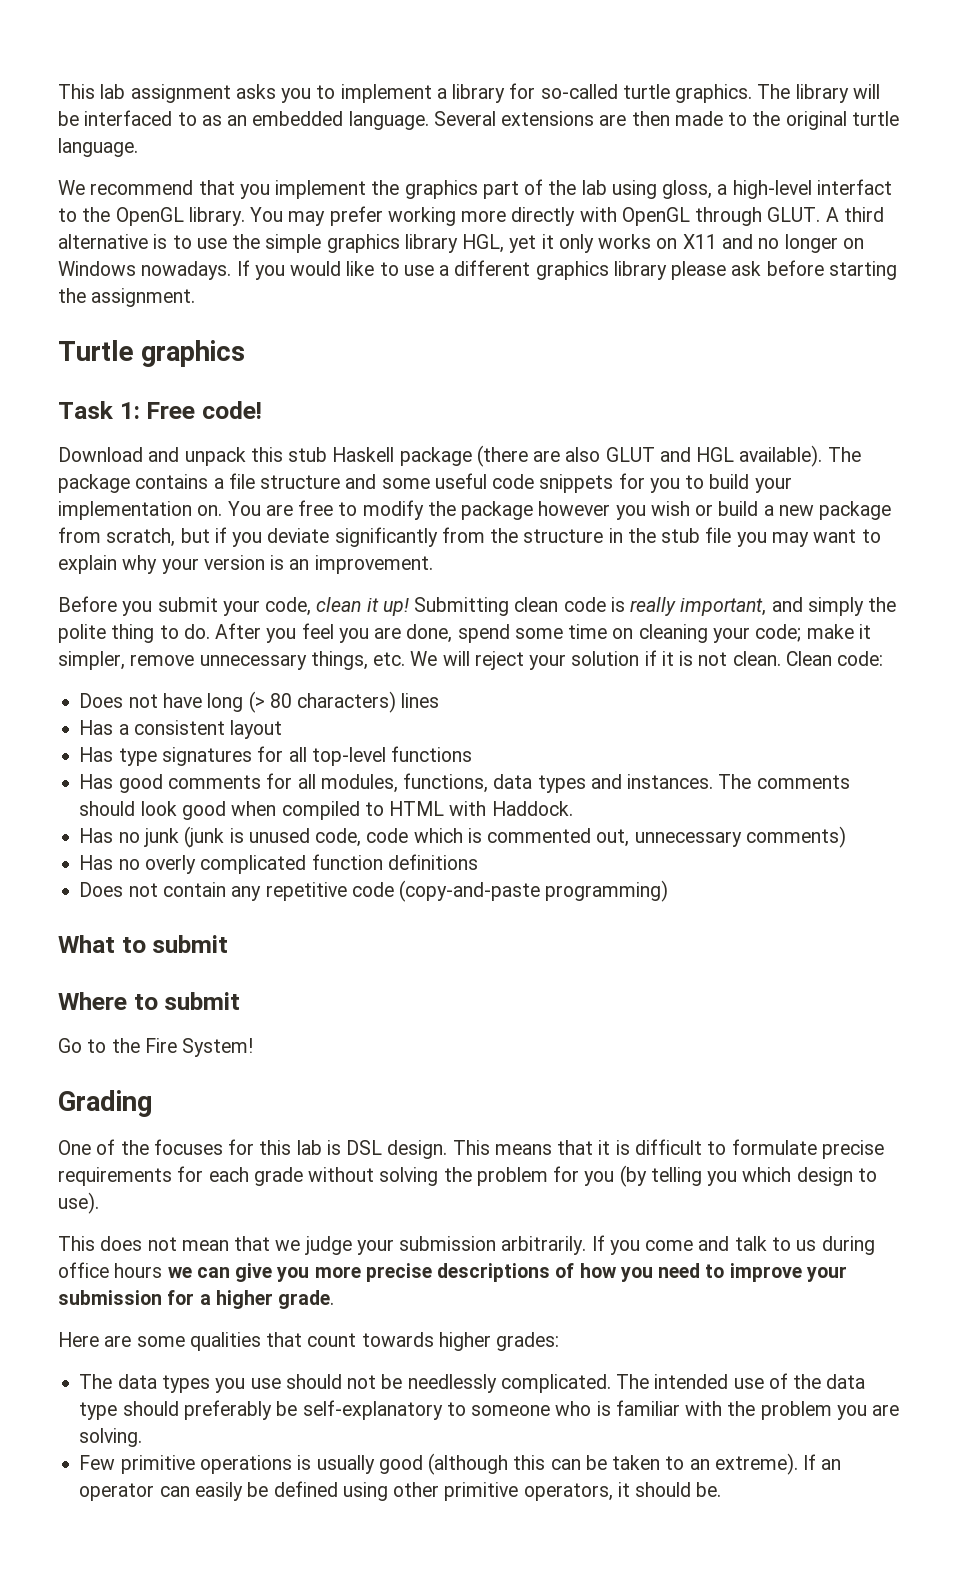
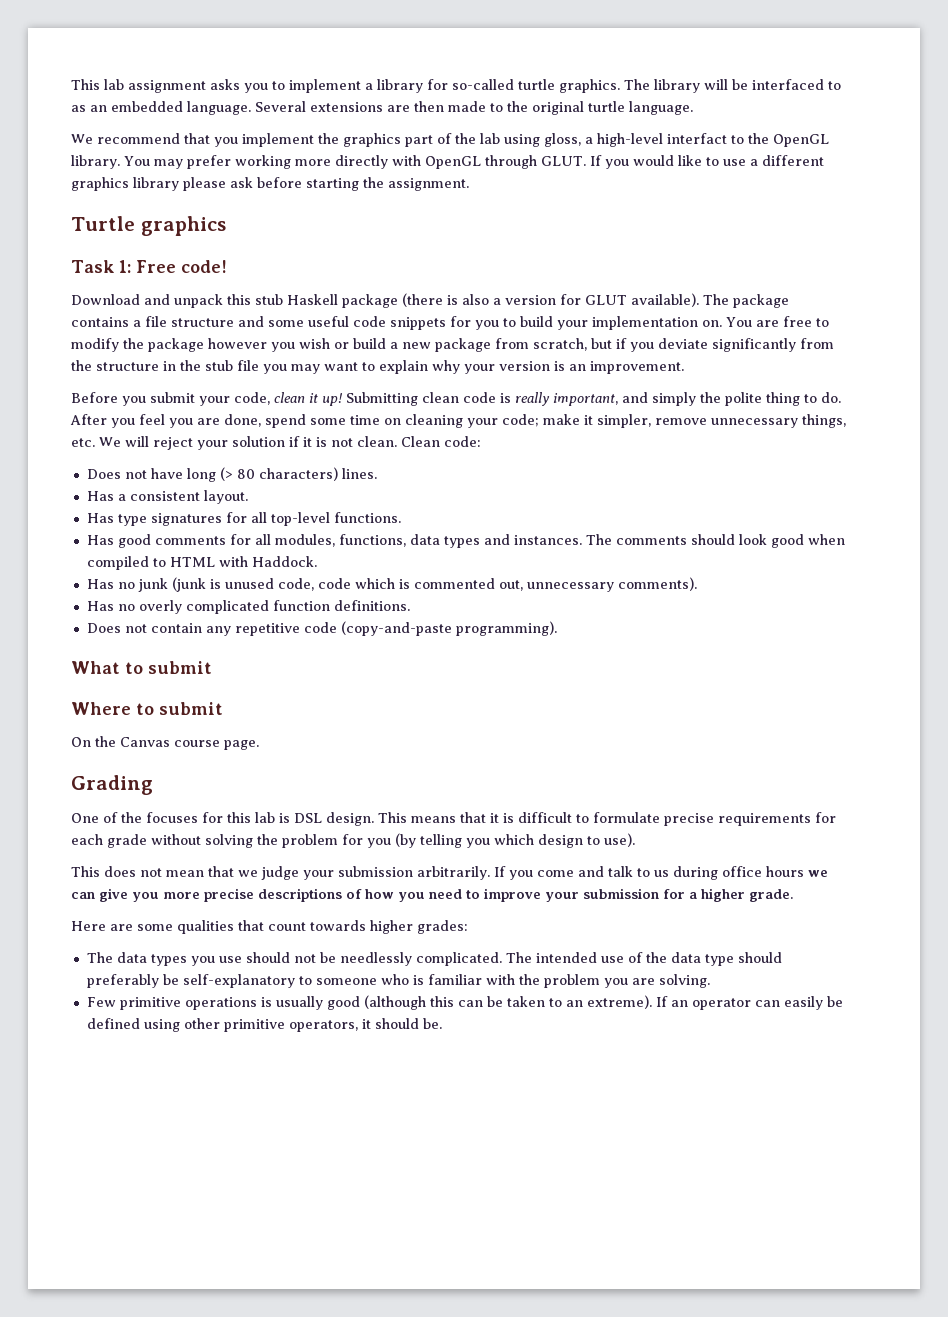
[825,207,884,222] [58,234,864,253] [58,261,232,280] A third alternative is to use the simple graphics library HGL, yet it only works on X11 and no longer on Windows nowadays. -> (586, 161) none
[533,447,735,462] are also GLUT and HGL -> [447,294,627,305] is also a version for GLUT
[401,693,440,708] lines -> [341,468,377,479] lines.
[230,720,283,739] layout -> [203,490,248,504] layout.
[391,746,473,762] functions -> [333,512,401,523] functions.
[745,826,846,848] comments) -> [617,577,697,591] comments).
[387,854,478,870] definitions -> [333,600,410,611] definitions.
[545,880,669,902] programming) -> [455,621,557,636] programming).
[58,1038,254,1057] Go to the Fire System! -> [71,736,259,750] On the Canvas course page.

